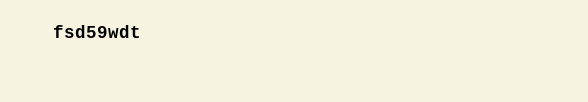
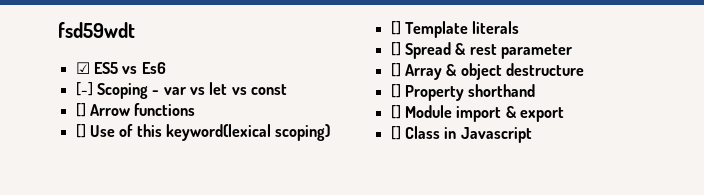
(141, 31) none -> [75,62,166,74] [75,82,287,99] [75,103,196,117] [75,124,331,141] [390,21,520,38] [390,42,572,59] [390,63,584,80] [390,84,536,101] [390,105,564,122] [390,126,532,143] // ☑ ES5 vs Es6 // [-] Scoping - var vs let vs const // [] Arrow functions // [] Use of this keyword(lexical scoping) // [] Template literals // [] Spread & rest parameter // [] Array & object destructure // [] Property shorthand // [] Module import & export // [] Class in Javascript

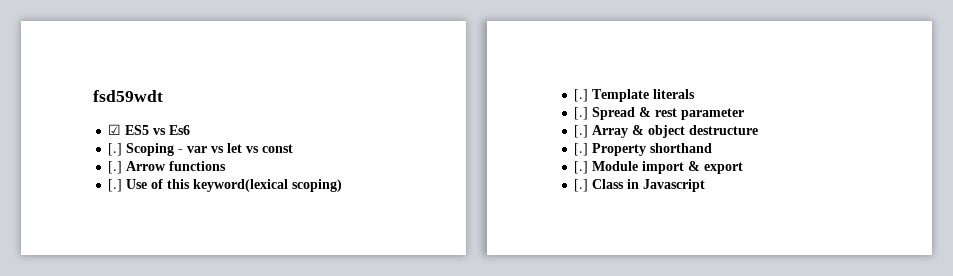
[75,82,93,96] [-] -> [108,143,123,156] [.]
[75,103,86,117] [] -> [108,161,123,174] [.]
[75,124,86,138] [] -> [108,179,123,192] [.]
[390,21,401,35] [] -> [574,89,589,102] [.]
[390,42,401,56] [] -> [574,107,589,120] [.]
[390,63,401,77] [] -> [574,125,589,138] [.]
[390,84,401,98] [] -> [574,143,589,156] [.]
[390,105,401,119] [] -> [574,161,589,174] [.]
[390,126,401,140] [] -> [574,179,589,192] [.]

